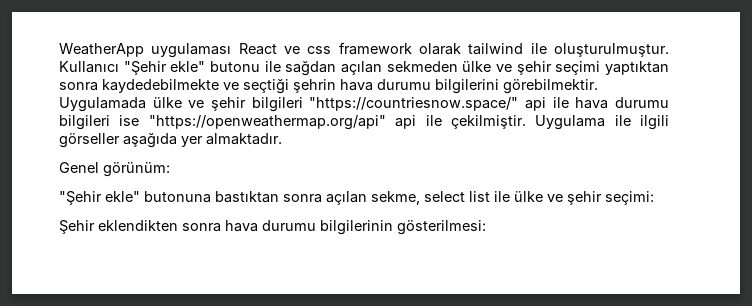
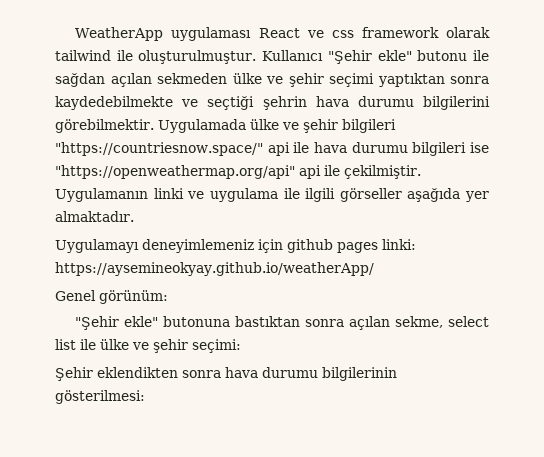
[535,115,606,130] Uygulama -> [55,188,278,202] Uygulamanın linki ve uygulama
(282, 139) none -> [55,239,416,253] [55,262,374,276] // Uygulamayı deneyimlemeniz için github pages linki: https://aysemineokyay.github.io/weatherApp/

